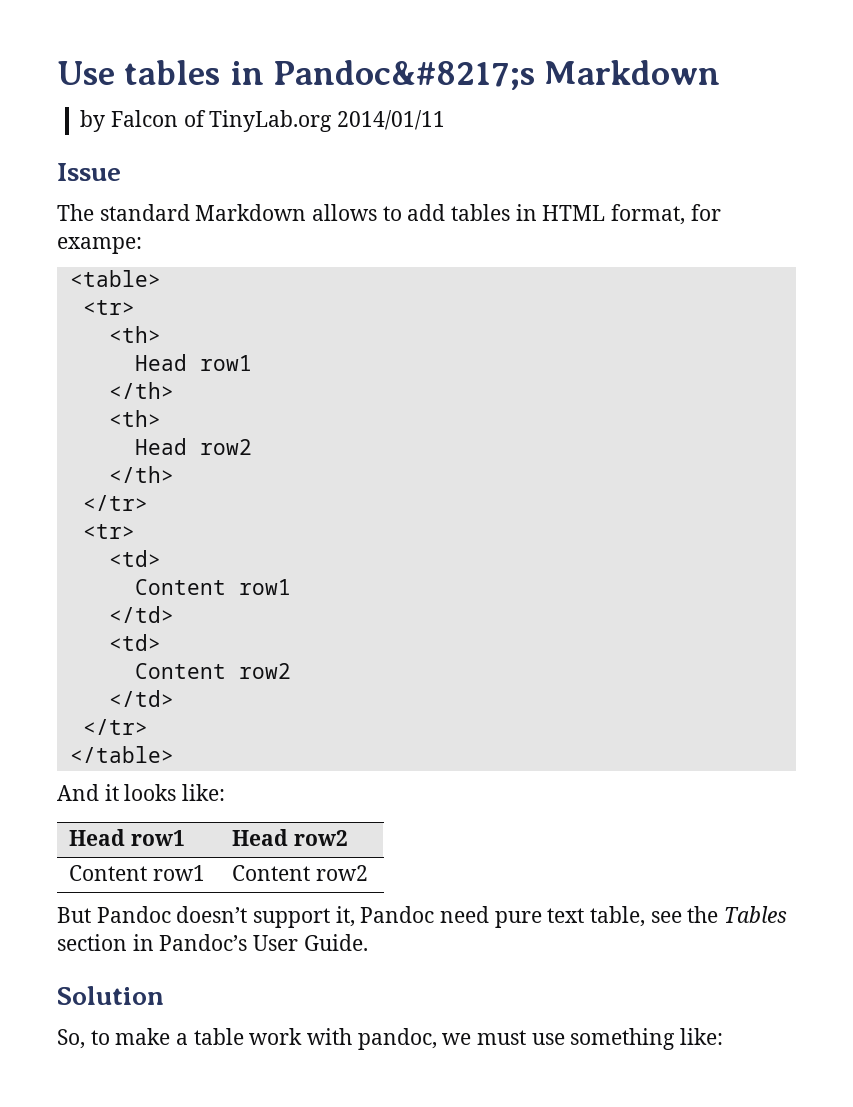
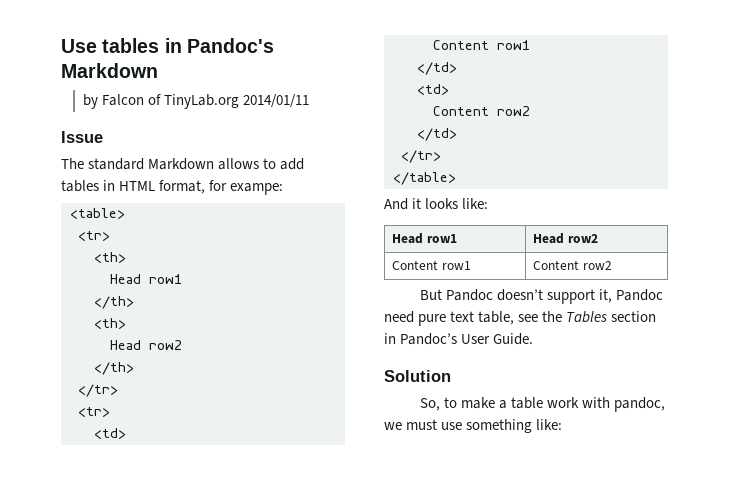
[272,60,535,90] Pandoc&#8217;s -> [186,38,274,53] Pandoc's

